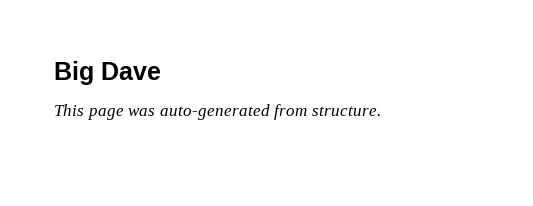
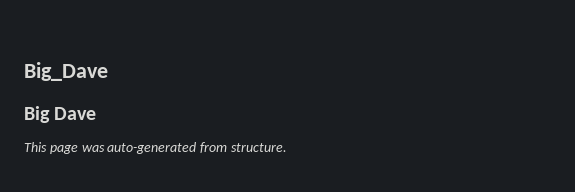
(54, 73) none -> [24,62,108,81] Big_Dave //

